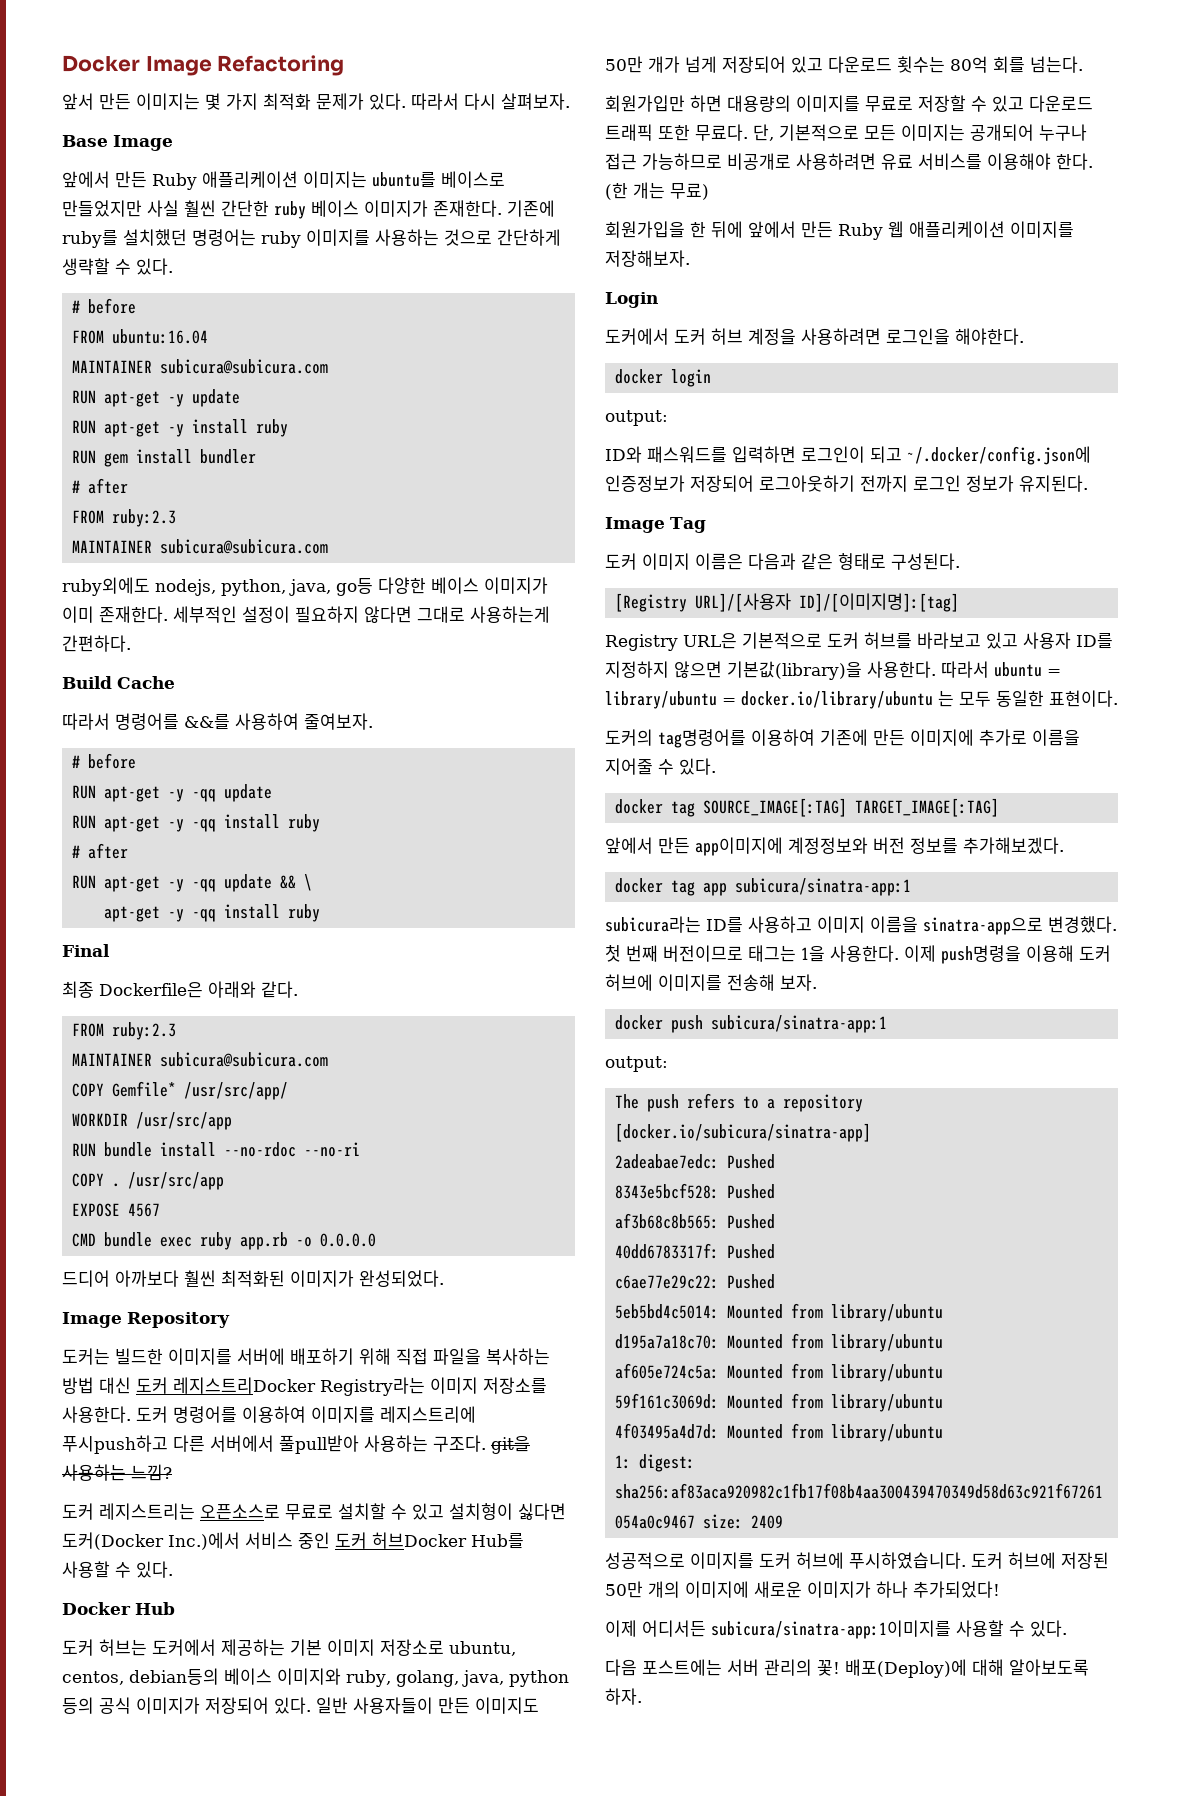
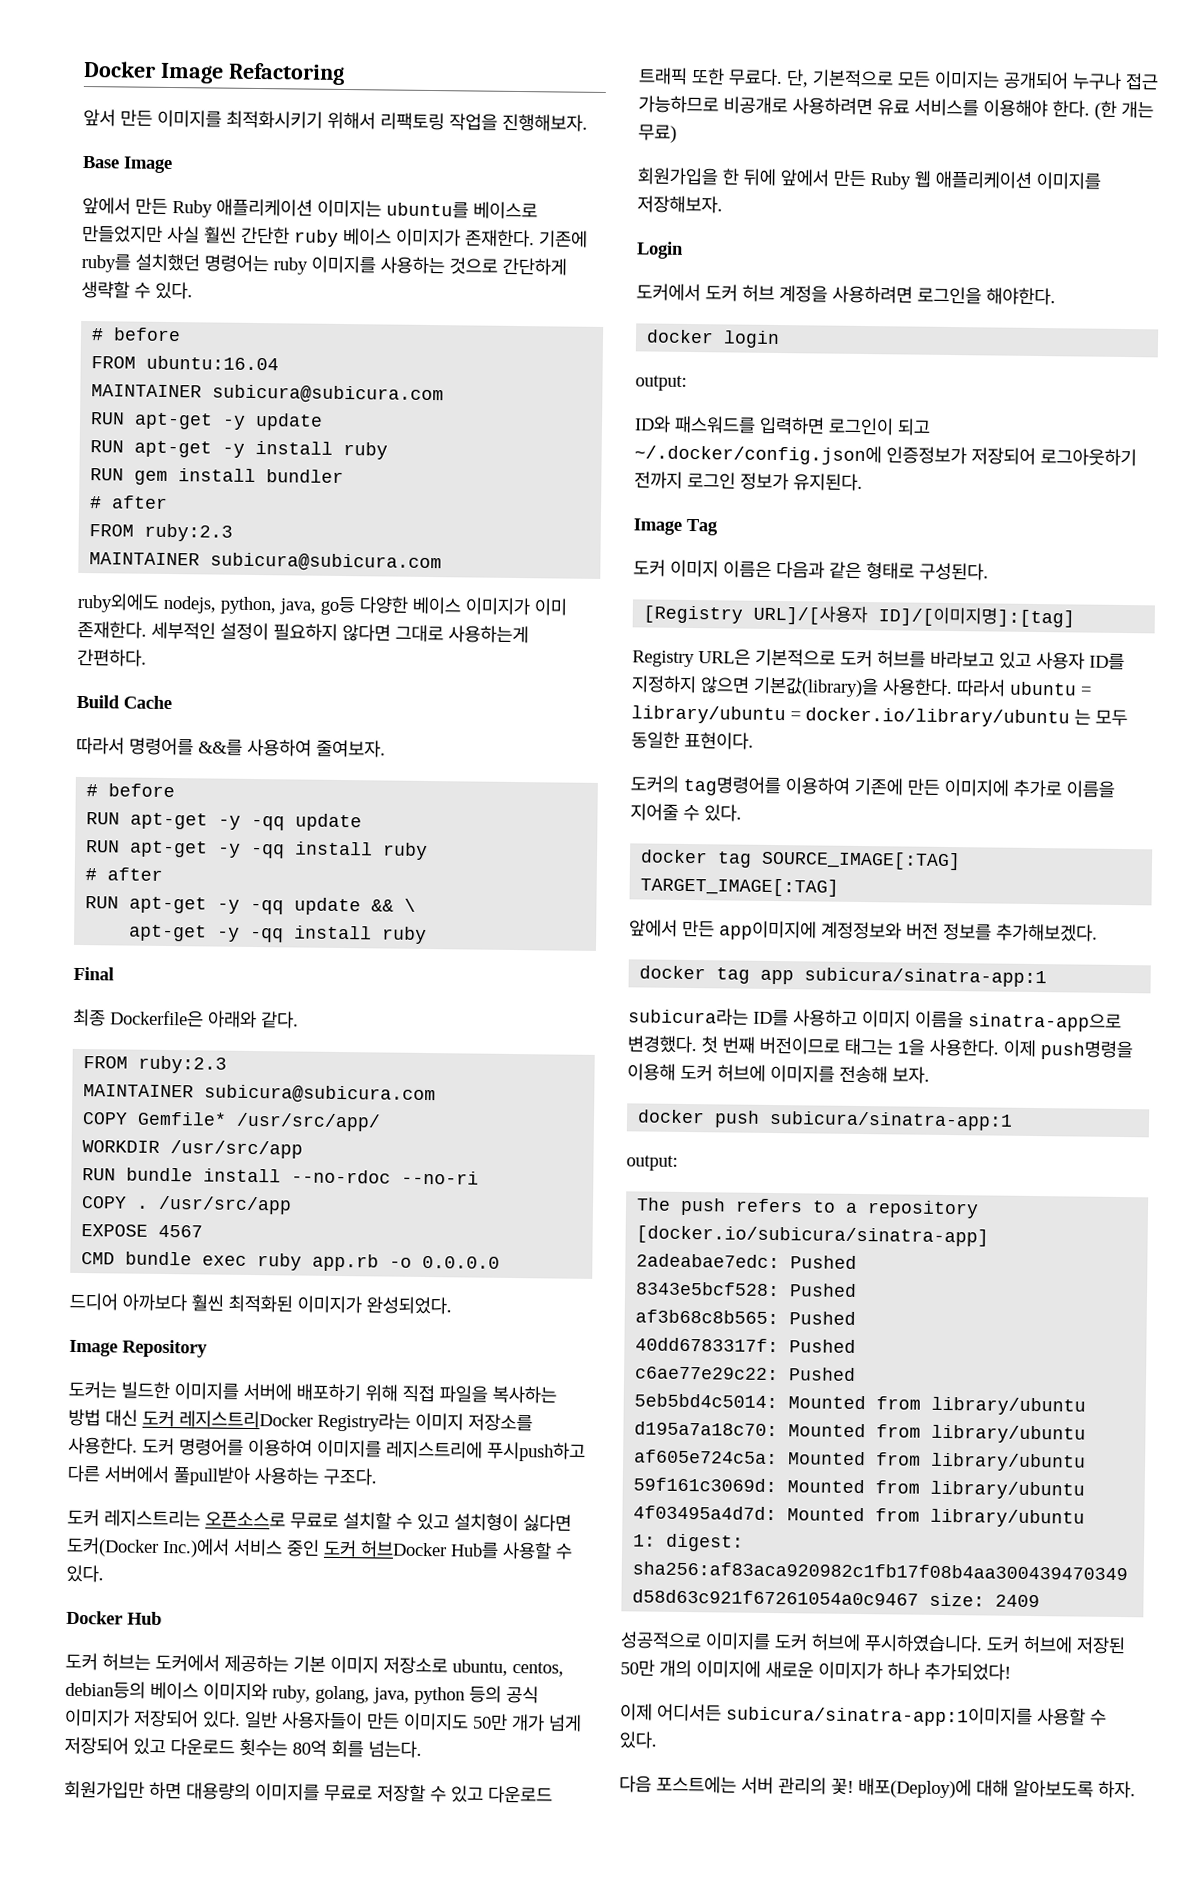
[136,93,570,110] 이미지는 몇 가지 최적화 문제가 있다. 따라서 다시 살펴보자. -> [157,109,588,132] 이미지를 최적화시키기 위해서 리팩토링 작업을 진행해보자.
[491,1435,530,1454] [62,1464,172,1481] git을 사용하는 느낌? -> (377, 1476) none

